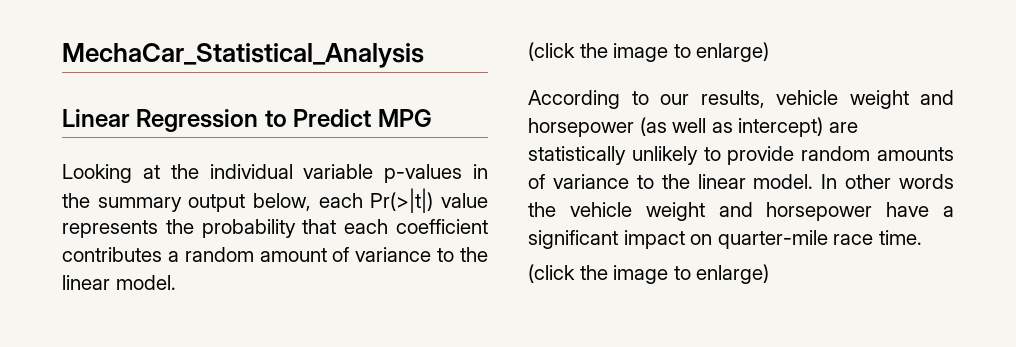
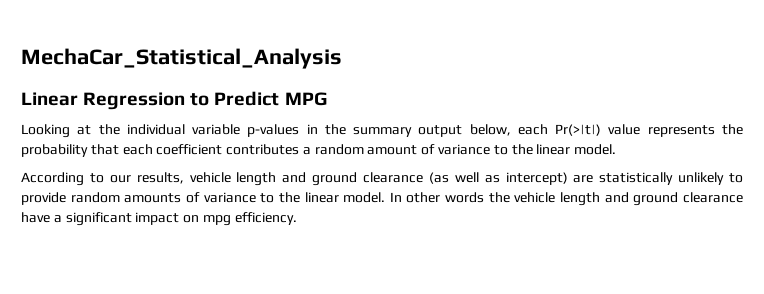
[528,42,770,62] // (click the image to enlarge) -> (617, 149) none
[849,90,954,109] [528,118,634,137] weight and horsepower -> [236,172,423,186] length and ground clearance
[645,202,873,221] weight and horsepower -> [560,192,743,206] length and ground clearance
[717,230,922,249] [528,264,770,284] quarter-mile race time. // (click the image to enlarge) -> [202,212,297,226] mpg efficiency.

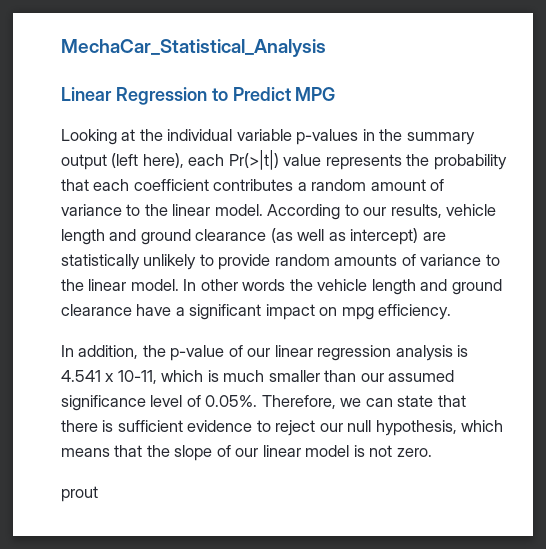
[469,124,511,136] below, -> [111,153,184,168] (left here),
(617, 149) // -> (263, 210) none
(297, 218) none -> [61,345,469,361] [61,370,455,384] [61,395,466,411] [61,420,504,436] [61,445,432,461] [61,486,98,502] // In addition, the p-value of our linear regression analysis is 4.541 x 10-11, which is much smaller than our assumed significance level of 0.05%. Therefore, we can state that there is sufficient evidence to reject our null hypothesis, which means that the slope of our linear model is not zero. // prout

